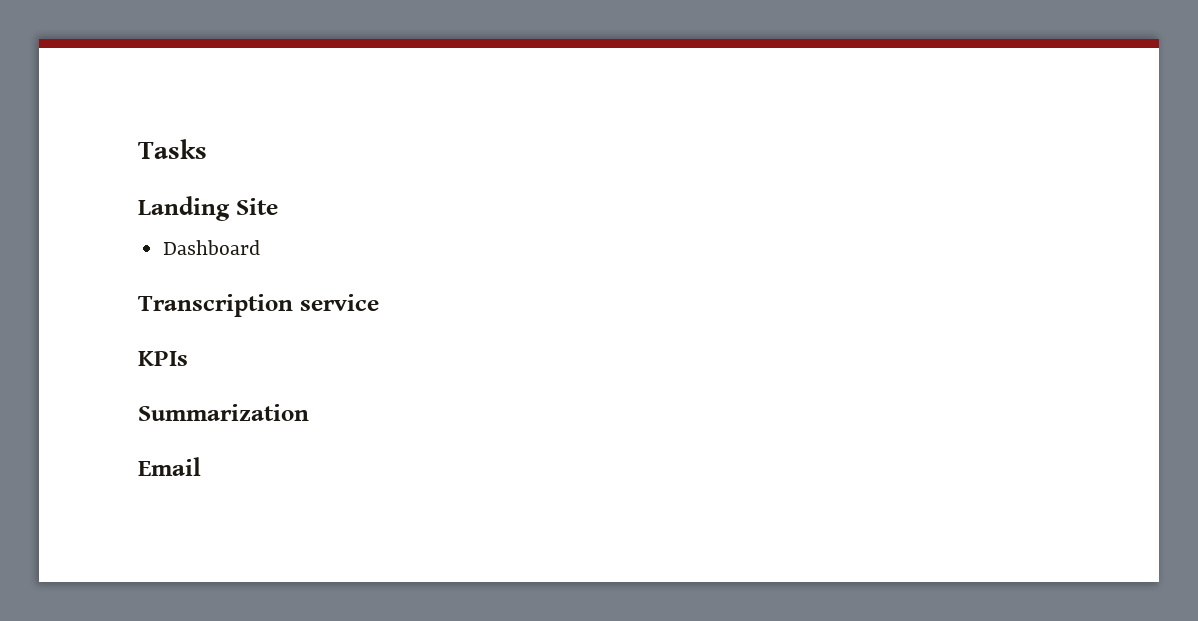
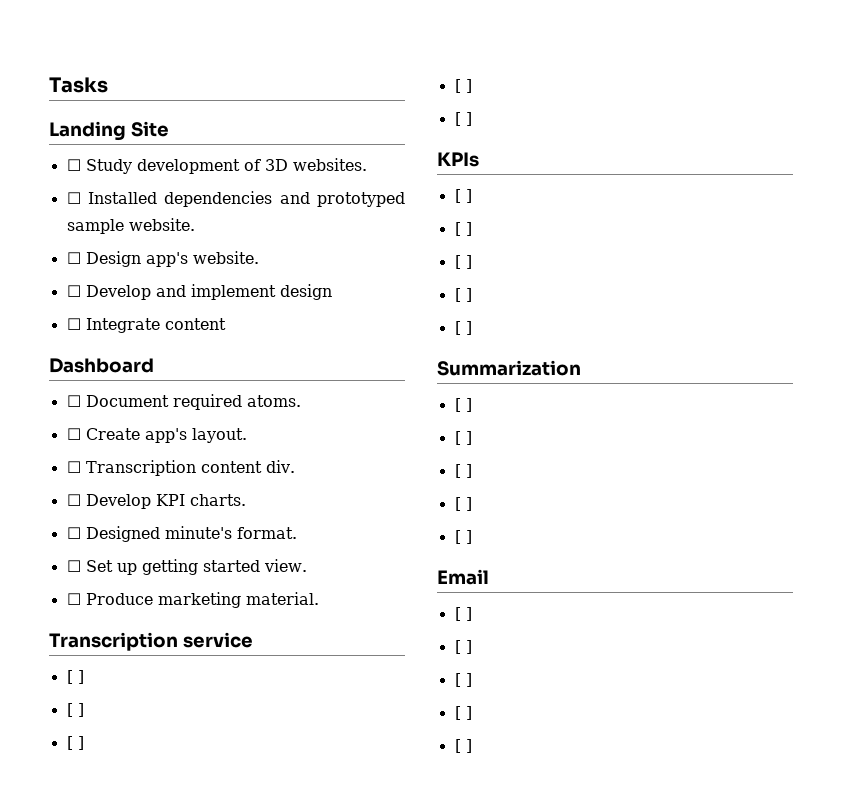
[163,240,261,255] [138,294,379,317] [138,351,188,366] [138,404,309,421] [138,457,201,476] Dashboard // Transcription service // KPIs // Summarization // Email -> [66,158,367,174] [66,191,405,207] [66,218,195,234] [66,251,259,267] [66,284,332,300] [66,318,226,333] [49,358,154,373] [66,394,301,410] [66,428,247,443] [66,460,295,476] [66,494,246,509] [66,526,297,542] [66,559,307,575] [66,592,319,608] [49,632,253,651] [66,670,84,684] [66,703,84,717] [66,736,84,750] [454,79,472,93] [454,112,472,126] [437,152,479,167] [454,189,472,203] [454,222,472,236] [454,255,472,269] [454,288,472,302] [454,321,472,335] [437,360,581,376] [454,398,472,412] [454,431,472,445] [454,464,472,478] [454,497,472,511] [454,530,472,544] [437,569,489,585] [454,607,472,621] [454,640,472,654] [454,673,472,687] [454,706,472,720] [454,739,472,753] ☐ Study development of 3D websites. // ☐ Installed dependencies and prototyped sample website. // ☐ Design app's website. // ☐ Develop and implement design // ☐ Integrate content // Dashboard // ☐ Document required atoms. // ☐ Create app's layout. // ☐ Transcription content div. // ☐ Develop KPI charts. // ☐ Designed minute's format. // ☐ Set up getting started view. // ☐ Produce marketing material. // Transcription service // [ ] // [ ] // [ ] // [ ] // [ ] // KPIs // [ ] // [ ] // [ ] // [ ] // [ ] // Summarization // [ ] // [ ] // [ ] // [ ] // [ ] // Email // [ ] // [ ] // [ ] // [ ] // [ ]

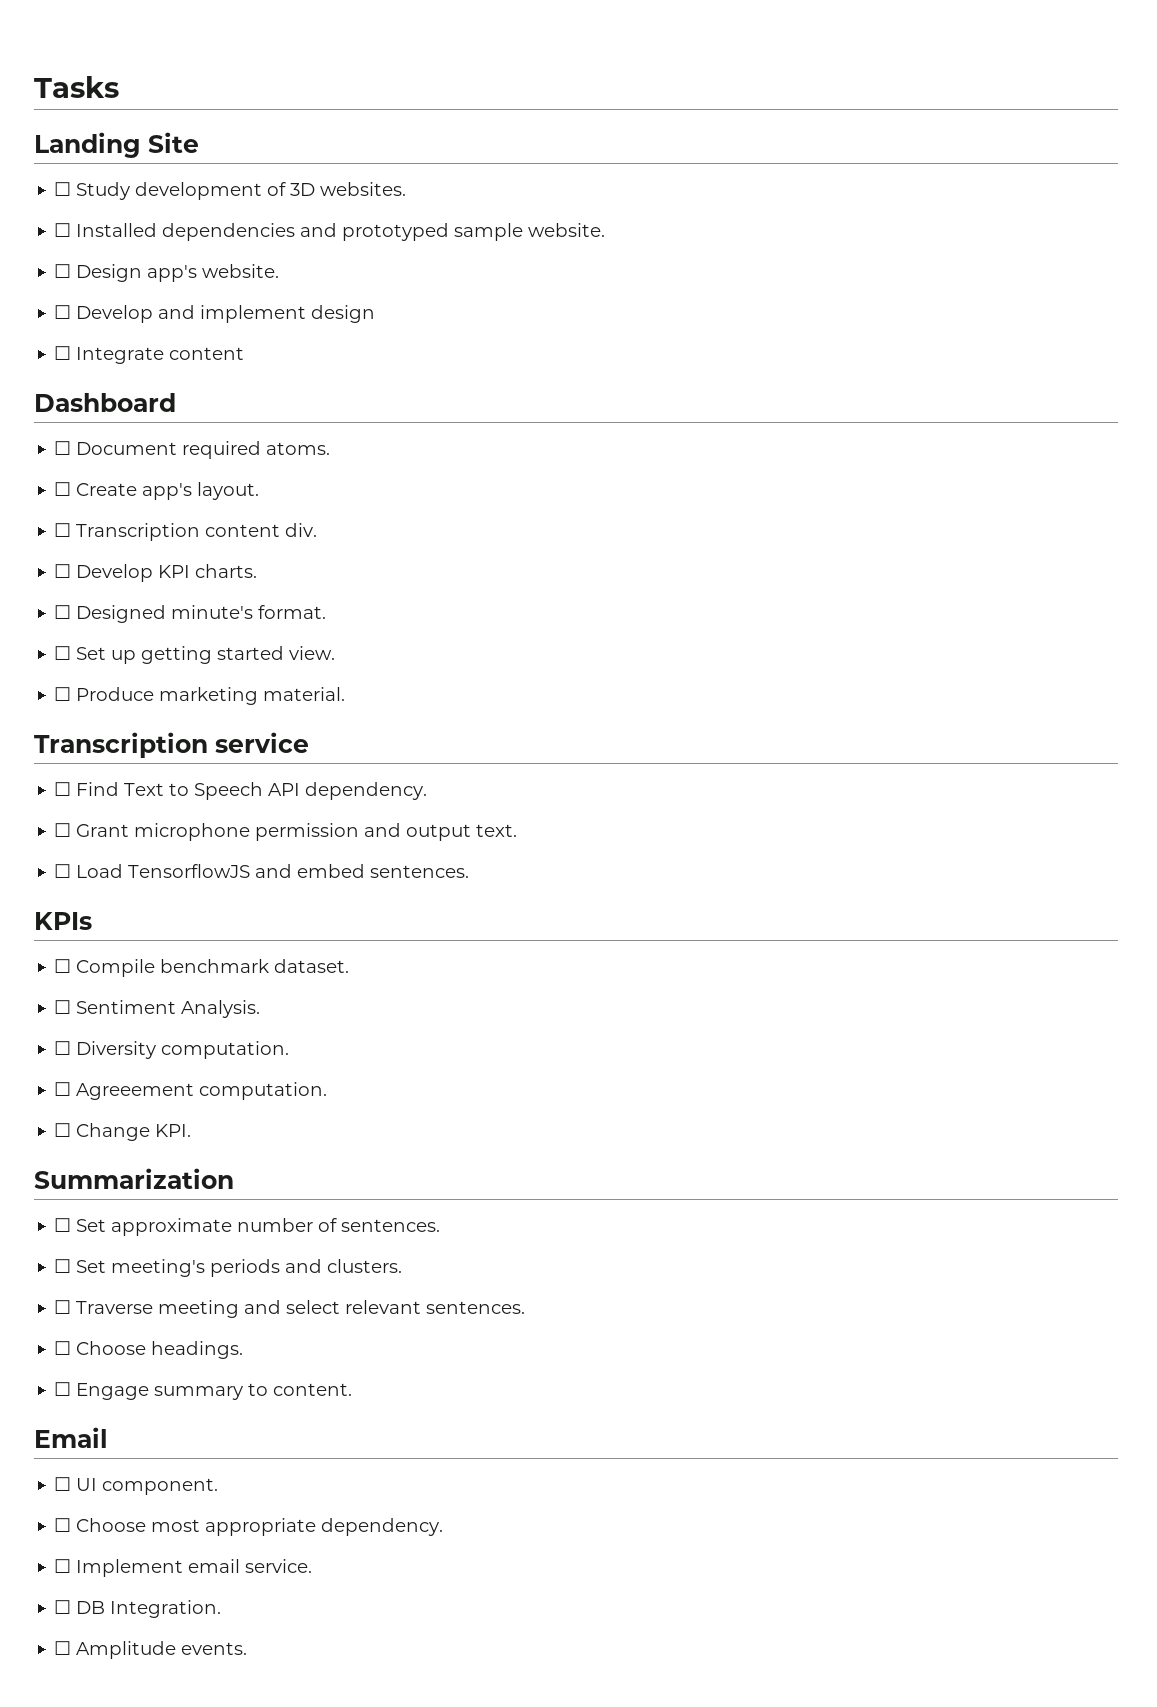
[66,670,84,684] [66,703,84,717] [66,736,84,750] [454,79,472,93] [454,112,472,126] [437,152,479,167] [454,189,472,203] [454,222,472,236] [454,255,472,269] [454,288,472,302] [454,321,472,335] [437,360,581,376] [454,398,472,412] [454,431,472,445] [454,464,472,478] [454,497,472,511] [454,530,472,544] [437,569,489,585] [454,607,472,621] [454,640,472,654] [454,673,472,687] [454,706,472,720] [454,739,472,753] [ ] // [ ] // [ ] // [ ] // [ ] // KPIs // [ ] // [ ] // [ ] // [ ] // [ ] // Summarization // [ ] // [ ] // [ ] // [ ] // [ ] // Email // [ ] // [ ] // [ ] // [ ] // [ ] -> [54,782,428,800] [54,823,518,841] [54,864,470,878] [34,912,92,930] [54,959,350,977] [54,1000,261,1018] [54,1041,290,1059] [54,1082,328,1100] [54,1123,192,1141] [34,1168,234,1189] [54,1218,441,1236] [54,1259,403,1277] [54,1300,526,1318] [54,1341,244,1359] [54,1382,353,1400] [34,1427,108,1448] [54,1477,219,1495] [54,1518,444,1536] [54,1559,313,1577] [54,1600,222,1618] [54,1641,248,1659] ☐ Find Text to Speech API dependency. // ☐ Grant microphone permission and output text. // ☐ Load TensorflowJS and embed sentences. // KPIs // ☐ Compile benchmark dataset. // ☐ Sentiment Analysis. // ☐ Diversity computation. // ☐ Agreeement computation. // ☐ Change KPI. // Summarization // ☐ Set approximate number of sentences. // ☐ Set meeting's periods and clusters. // ☐ Traverse meeting and select relevant sentences. // ☐ Choose headings. // ☐ Engage summary to content. // Email // ☐ UI component. // ☐ Choose most appropriate dependency. // ☐ Implement email service. // ☐ DB Integration. // ☐ Amplitude events.

